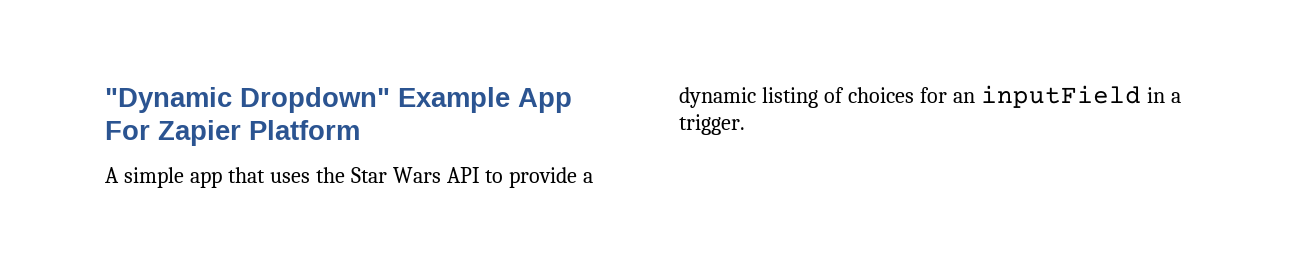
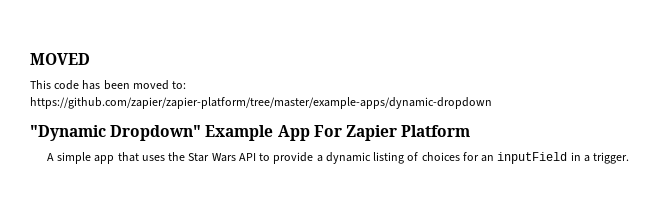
(105, 100) none -> [30,53,90,65] [30,80,187,90] [30,97,492,109] MOVED // This code has been moved to: https://github.com/zapier/zapier-platform/tree/master/example-apps/dynamic-dropdown //

